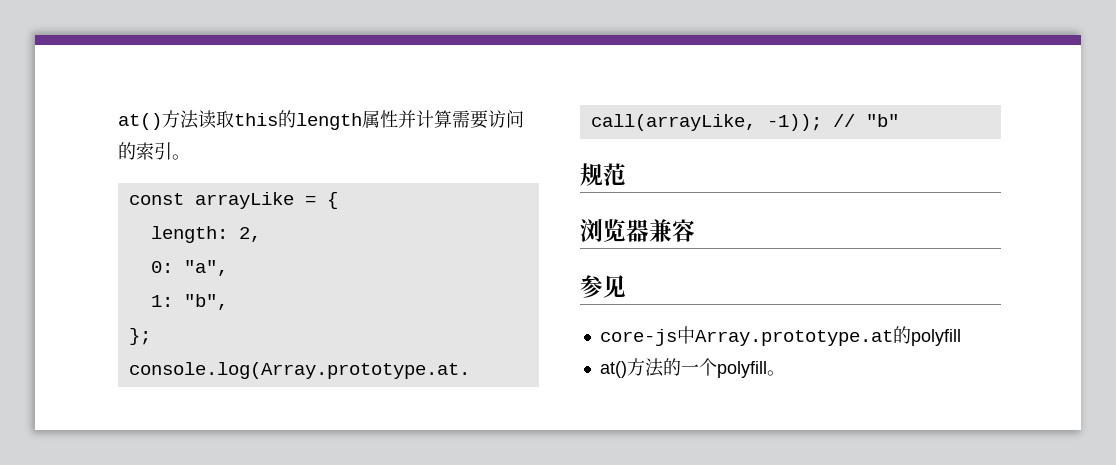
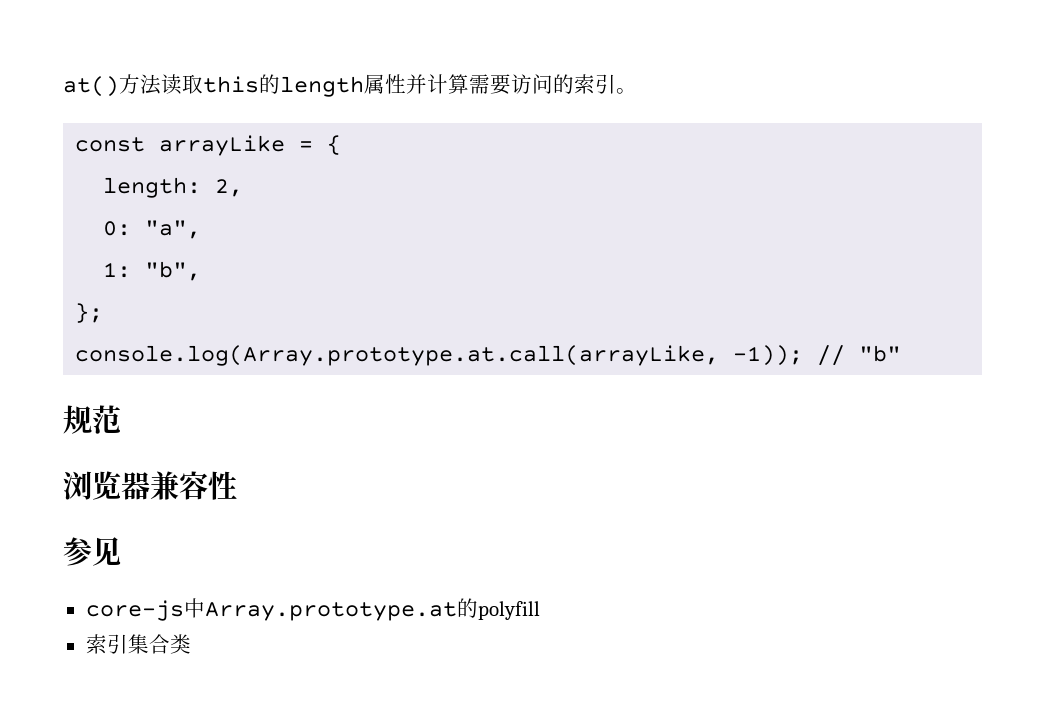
(695, 230) none -> [208,471,237,500] 性
[599,358,785,378] at()方法的一个polyfill。 -> [85,634,191,654] 索引集合类

